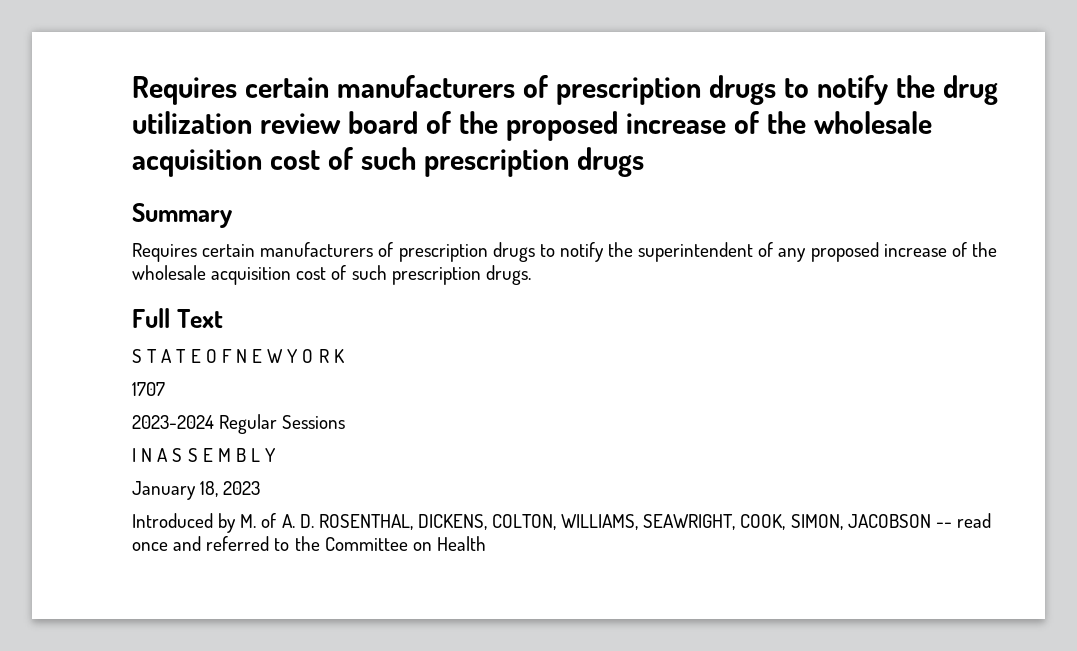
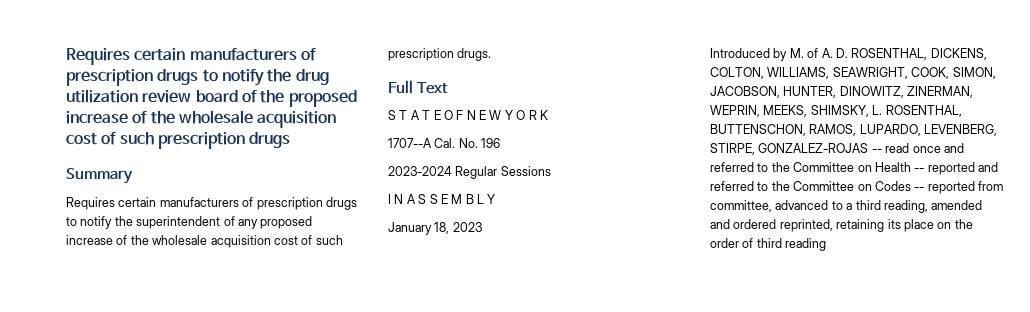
[132,382,165,396] 1707 -> [388,138,501,148] 1707--A Cal. No. 196
[847,514,931,528] JACOBSON -> [710,86,974,98] [710,105,962,117] [710,124,998,136] [710,143,869,155] JACOBSON, HUNTER, DINOWITZ, ZINERMAN, WEPRIN, MEEKS, SHIMSKY, L. ROSENTHAL, BUTTENSCHON, RAMOS, LUPARDO, LEVENBERG, STIRPE, GONZALEZ-ROJAS
(486, 543) none -> [914,162,998,175] [710,181,1003,194] [710,200,983,213] [710,219,973,232] [710,238,827,251] -- reported and referred to the Committee on Codes -- reported from committee, advanced to a third reading, amended and ordered reprinted, retaining its place on the order of third reading

